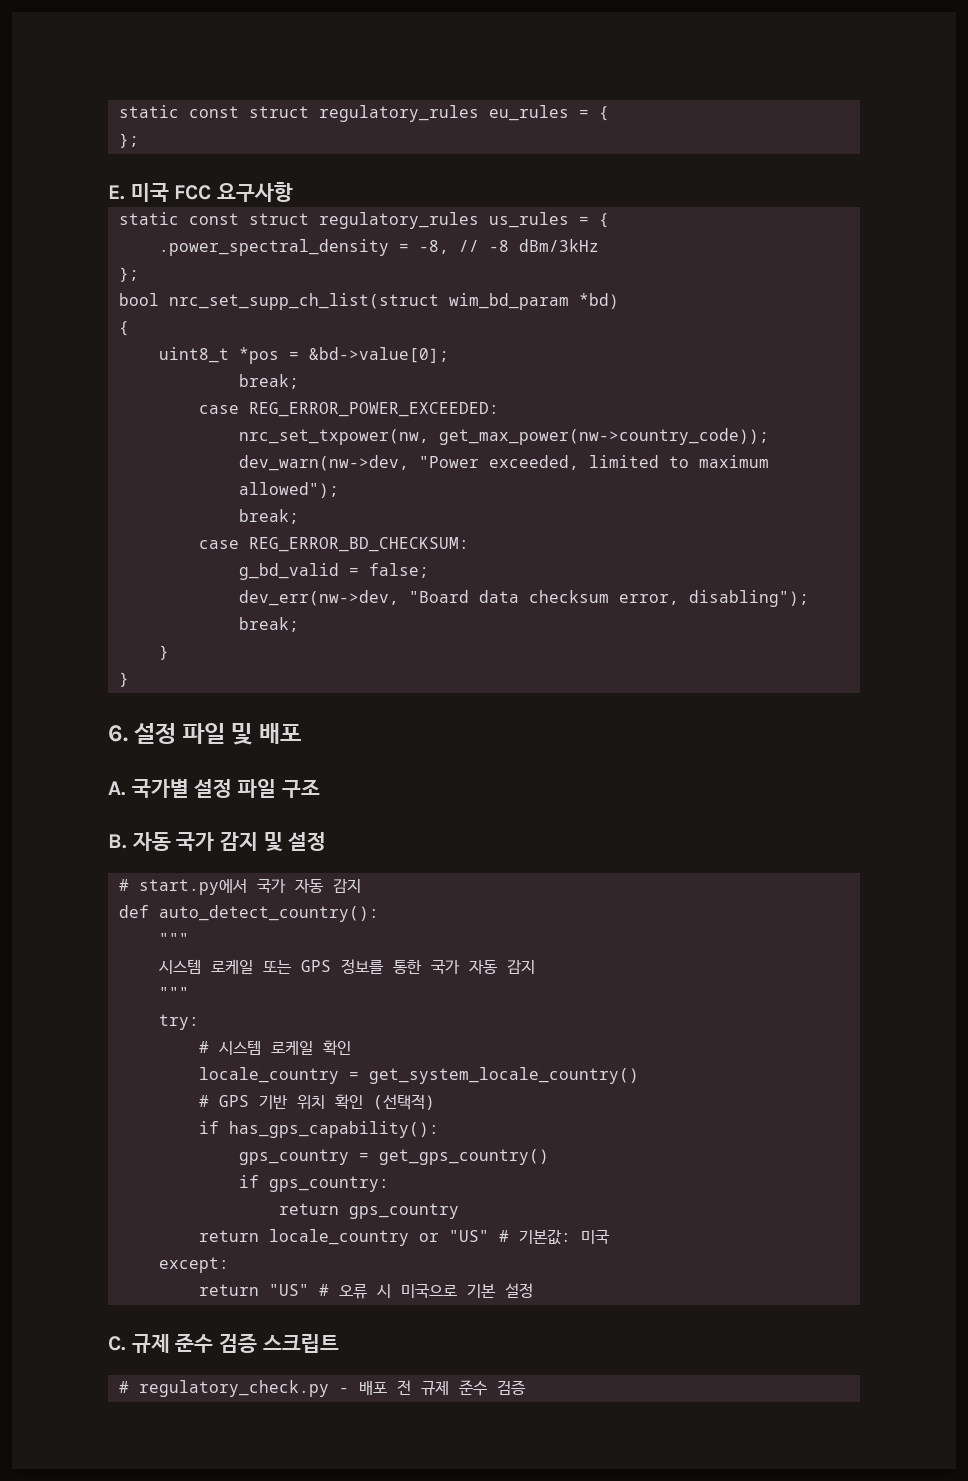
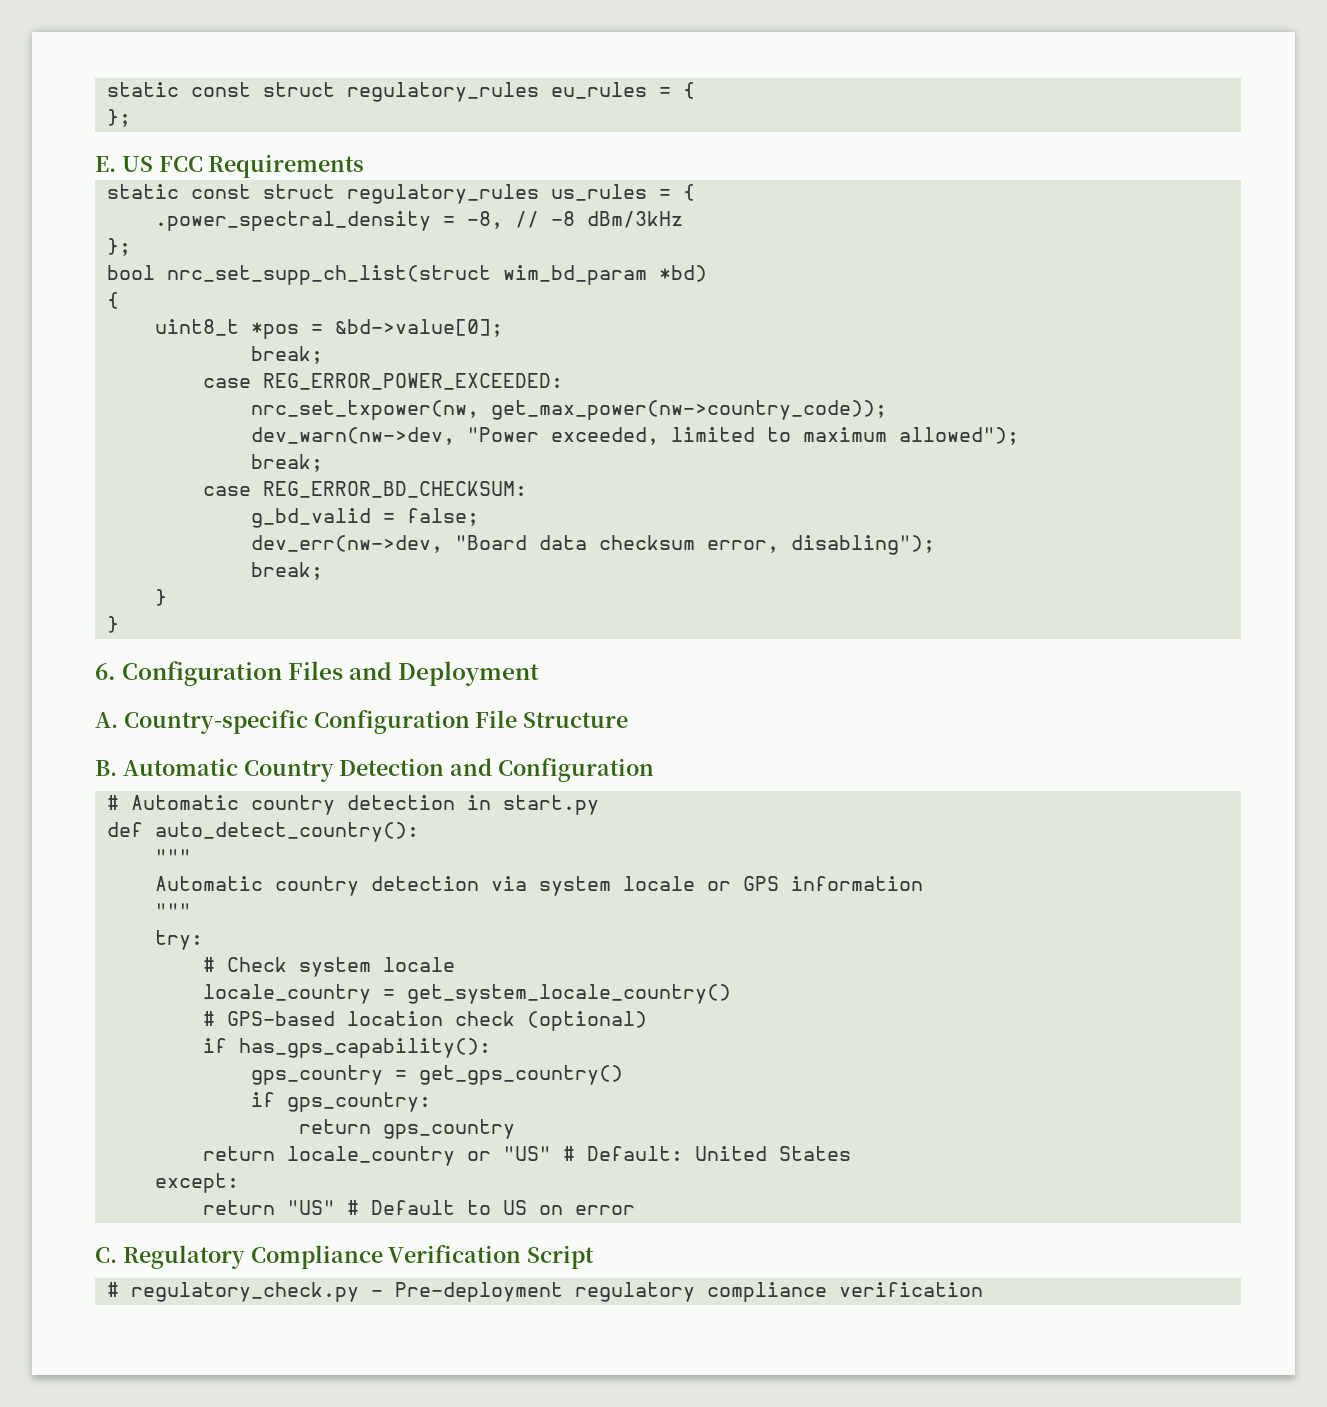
[130,182,294,202] 미국 FCC 요구사항 -> [121,154,365,178] US FCC Requirements
[134,723,301,745] [108,778,320,798] [108,831,327,852] [118,879,361,895] [118,905,379,922] [158,933,189,945] [158,959,535,974] 설정 파일 및 배포 // A. 국가별 설정 파일 구조 // B. 자동 국가 감지 및 설정 // # start.py에서 국가 자동 감지 // def auto_detect_country(): // """ // 시스템 로케일 또는 GPS 정보를 통한 국가 자동 감지 -> [122,661,540,686] [95,710,629,734] [95,758,655,782] [107,795,600,815] [107,822,420,842] [155,849,192,864] [155,876,924,896] Configuration Files and Deployment // A. Country-specific Configuration File Structure // B. Automatic Country Detection and Configuration // # Automatic country detection in start.py // def auto_detect_country(): // """ // Automatic country detection via system locale or GPS information
[218,1040,351,1055] 시스템 로케일 확인 -> [227,957,456,977] Check system locale
[218,1094,435,1110] GPS 기반 위치 확인 (선택적) -> [227,1011,648,1031] GPS-based location check (optional)
[518,1229,610,1245] 기본값: 미국 -> [587,1146,852,1161] Default: United States
[338,1283,533,1299] [108,1333,339,1353] [118,1380,526,1397] 오류 시 미국으로 기본 설정 // C. 규제 준수 검증 스크립트 // # regulatory_check.py - 배포 전 규제 준수 검증 -> [371,1200,636,1215] [95,1245,595,1269] [107,1282,984,1302] Default to US on error // C. Regulatory Compliance Verification Script // # regulatory_check.py - Pre-deployment regulatory compliance verification

